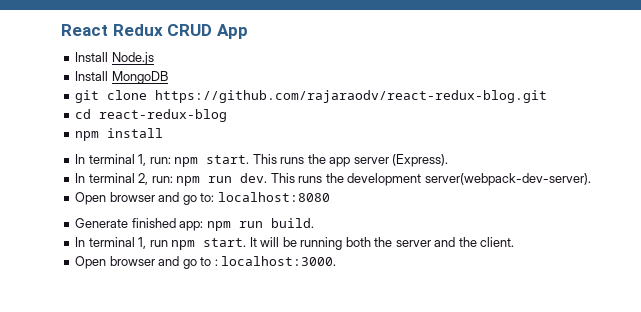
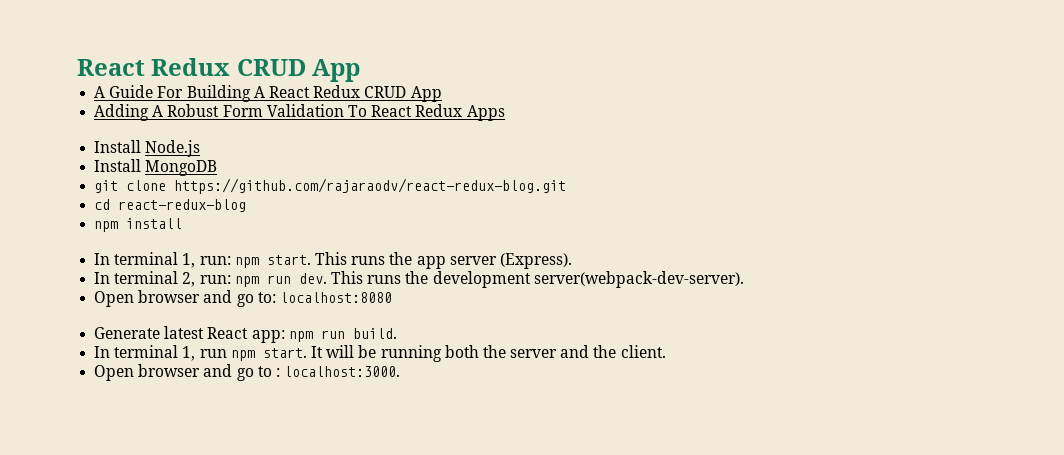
[61,24,248,39] React Redux CRUD App -> [77,58,361,82] [94,85,442,102] [94,104,505,121] React Redux CRUD App // A Guide For Building A React Redux CRUD App // Adding A Robust Form Validation To React Redux Apps
[131,218,176,228] finished -> [164,326,249,339] latest React

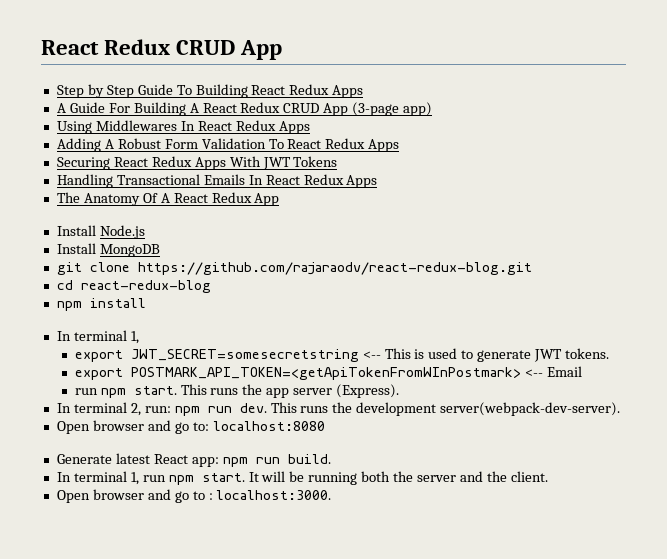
[77,58,361,82] React Redux CRUD App -> [41,39,283,60] [56,84,364,98] React Redux CRUD App // Step by Step Guide To Building React Redux Apps
(442, 94) none -> [352,102,433,116] [56,120,310,134] (3-page app) // Using Middlewares In React Redux Apps
(505, 113) none -> [56,156,338,170] [56,174,378,188] [56,192,280,206] // Securing React Redux Apps With JWT Tokens // Handling Transactional Emails In React Redux Apps // The Anatomy Of A React Redux App
[199,256,231,265] run: -> [74,348,610,362] [74,366,582,380] [74,388,98,395] // export JWT_SECRET=somesecretstring <-- This is used to generate JWT tokens. // export POSTMARK_API_TOKEN=<getApiTokenFromWInPostmark> <-- Email // run

